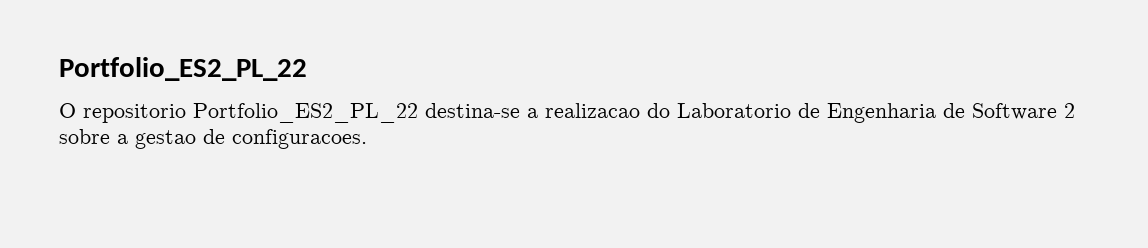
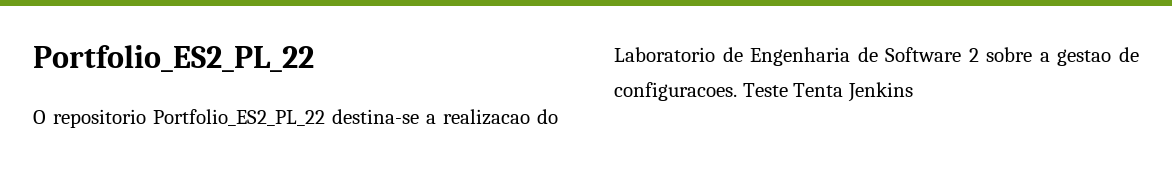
(367, 139) none -> [742,82,913,102] Teste Tenta Jenkins

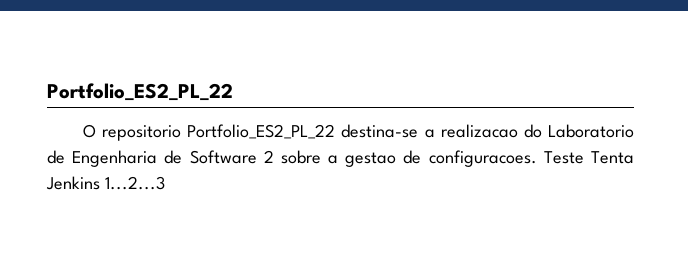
(913, 92) none -> [104,176,165,190] 1...2...3

